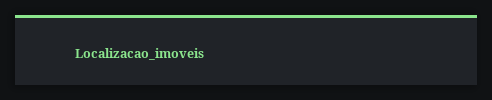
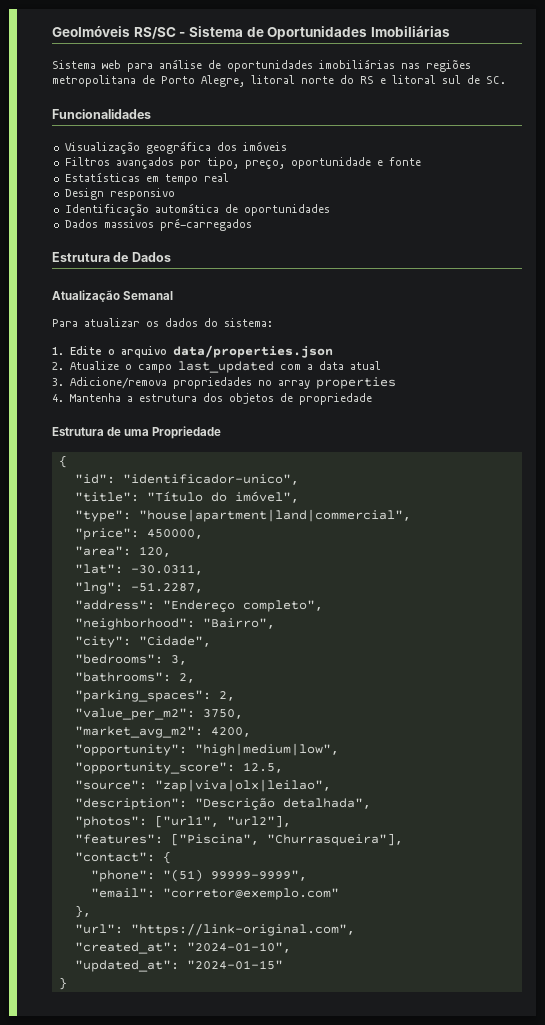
[75,48,204,60] Localizacao_imoveis -> [52,26,450,40] [52,59,471,72] [52,75,506,87] [52,109,151,119] [64,141,287,154] [64,157,421,169] [64,172,229,185] [64,188,175,200] [64,203,330,216] [64,218,252,231] [52,252,171,262] [52,290,174,302] [52,318,273,327] [52,345,333,358] [52,361,381,373] [52,377,396,389] [52,393,372,405] [52,426,222,439] [58,455,67,468] [74,474,299,485] [74,491,299,503] [74,509,411,522] [74,528,203,540] [74,546,171,557] [74,564,203,575] [74,582,203,594] [74,600,323,613] [74,618,275,630] [74,636,211,648] [74,654,187,665] [74,672,195,683] [74,690,235,702] [74,708,243,720] [74,726,251,738] [74,743,339,756] [74,762,283,774] [74,779,331,792] [74,798,371,811] [74,815,291,828] [74,833,403,846] [74,851,171,864] [90,869,307,882] [90,888,339,900] [74,905,91,918] [74,923,355,936] [74,942,291,954] [74,960,283,972] [58,977,67,990] GeoImóveis RS/SC - Sistema de Oportunidades Imobiliárias // Sistema web para análise de oportunidades imobiliárias nas regiões metropolitana de Porto Alegre, litoral norte do RS e litoral sul de SC. // Funcionalidades // Visualização geográfica dos imóveis // Filtros avançados por tipo, preço, oportunidade e fonte // Estatísticas em tempo real // Design responsivo // Identificação automática de oportunidades // Dados massivos pré-carregados // Estrutura de Dados // Atualização Semanal // Para atualizar os dados do sistema: // 1. Edite o arquivo data/properties.json // 2. Atualize o campo last_updated com a data atual // 3. Adicione/remova propriedades no array properties // 4. Mantenha a estrutura dos objetos de propriedade // Estrutura de uma Propriedade // { // "id": "identificador-unico", // "title": "Título do imóvel", // "type": "house|apartment|land|commercial", // "price": 450000, // "area": 120, // "lat": -30.0311, // "lng": -51.2287, // "address": "Endereço completo", // "neighborhood": "Bairro", // "city": "Cidade", // "bedrooms": 3, // "bathrooms": 2, // "parking_spaces": 2, // "value_per_m2": 3750, // "market_avg_m2": 4200, // "opportunity": "high|medium|low", // "opportunity_score": 12.5, // "source": "zap|viva|olx|leilao", // "description": "Descrição detalhada", // "photos": ["url1", "url2"], // "features": ["Piscina", "Churrasqueira"], // "contact": { // "phone": "(51) 99999-9999", // "email": "corretor@exemplo.com" // }, // "url": "https://link-original.com", // "created_at": "2024-01-10", // "updated_at": "2024-01-15" // }

